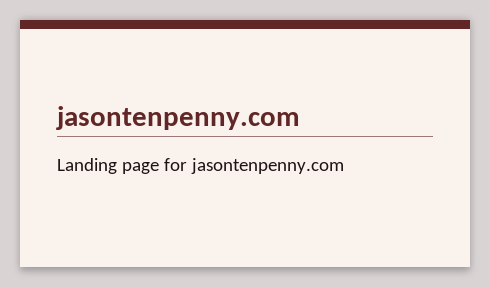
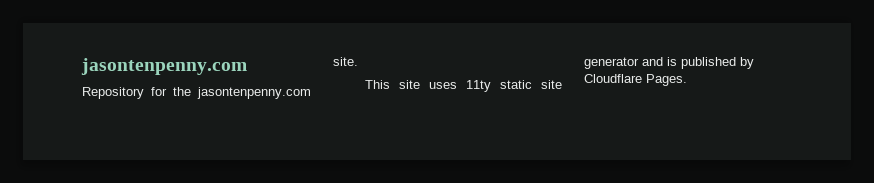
[57,158,344,174] Landing page for jasontenpenny.com -> [82,87,311,99] [333,57,358,66] [364,80,562,92] [584,57,754,69] [584,74,687,86] Repository for the jasontenpenny.com site. // This site uses 11ty static site generator and is published by Cloudflare Pages.

